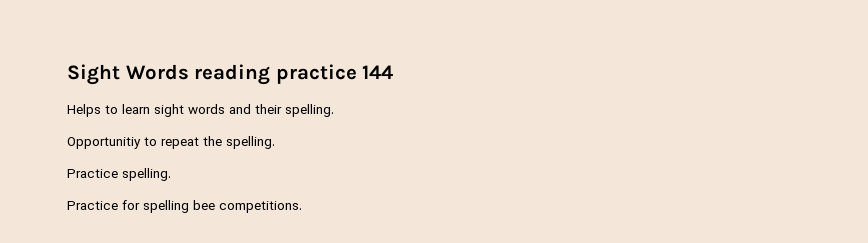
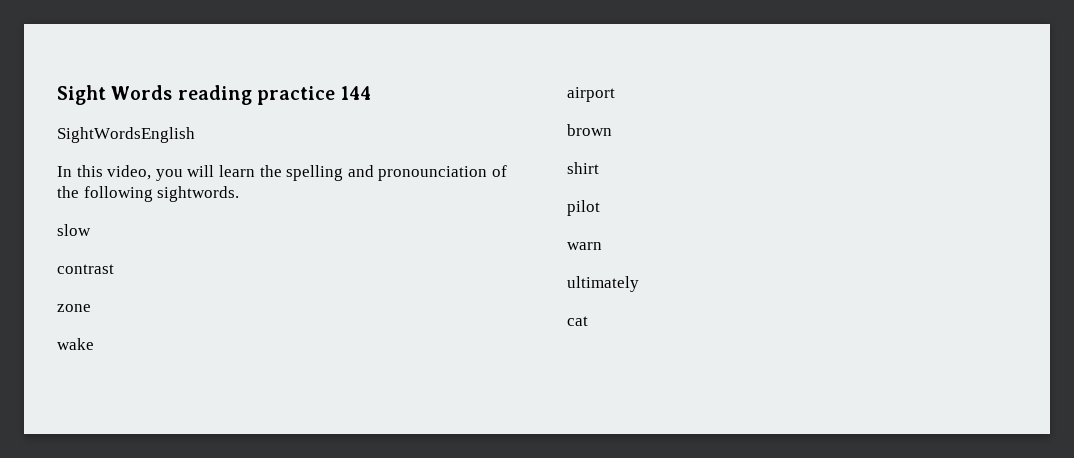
[67,104,334,117] [67,136,275,149] [67,168,171,181] [67,200,302,213] Helps to learn sight words and their spelling. // Opportunitiy to repeat the spelling. // Practice spelling. // Practice for spelling bee competitions. -> [57,127,195,143] [57,165,507,181] [57,186,240,202] [57,224,91,236] [57,264,114,274] [57,304,91,312] [57,338,94,350] [567,87,615,102] [567,124,612,136] [567,162,599,174] [567,200,600,216] [567,242,602,250] [567,276,639,292] [567,316,588,326] SightWordsEnglish // In this video, you will learn the spelling and pronounciation of the following sightwords. // slow // contrast // zone // wake // airport // brown // shirt // pilot // warn // ultimately // cat

